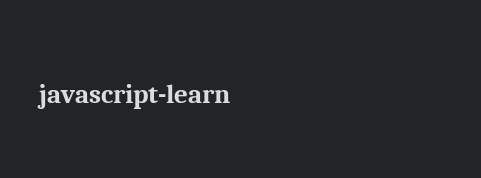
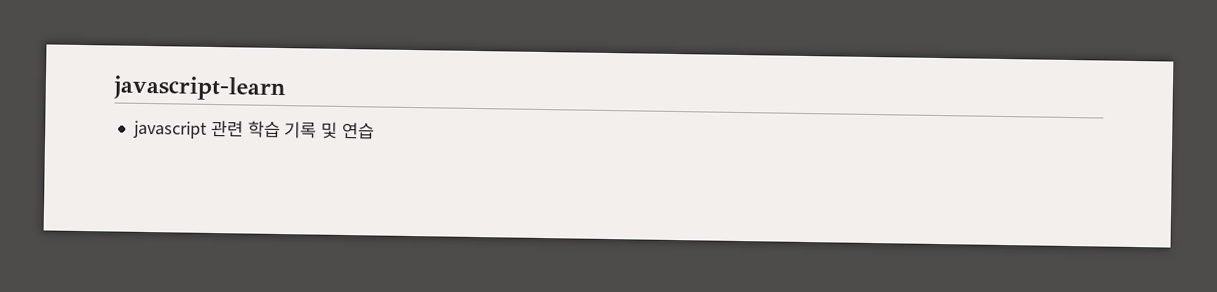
(230, 96) none -> [132,119,376,140] // javascript 관련 학습 기록 및 연습

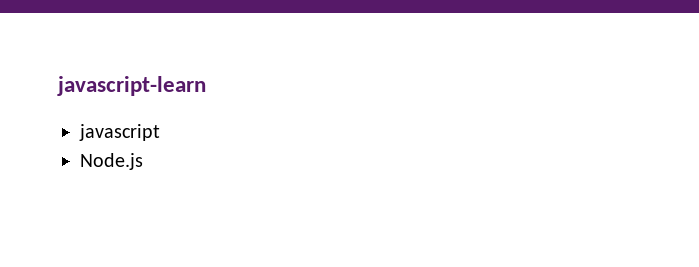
[210,119,376,140] 관련 학습 기록 및 연습 -> [80,153,143,170] // Node.js

